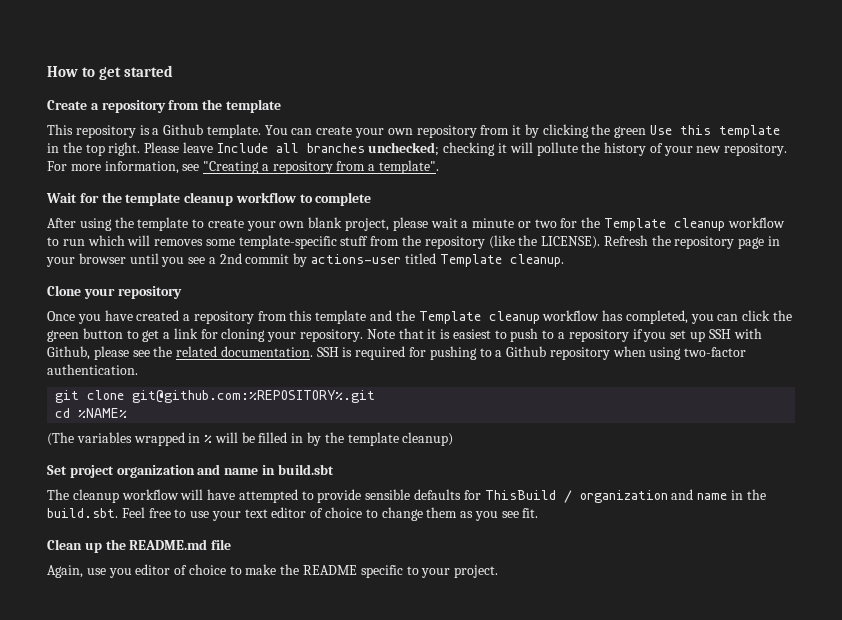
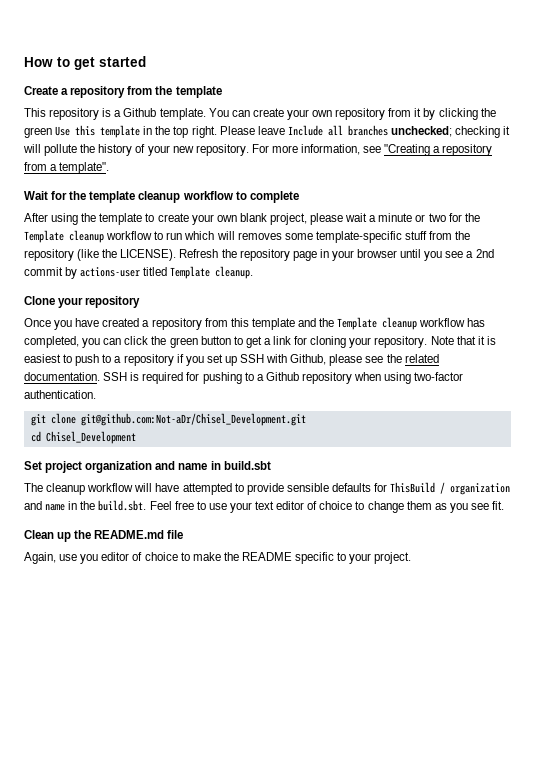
[132,390,376,403] git@github.com:%REPOSITORY%.git -> [80,413,306,426] git@github.com:Not-aDr/Chisel_Development.git
[78,408,128,418] [47,432,454,446] %NAME% // (The variables wrapped in % will be filled in by the template cleanup) -> [45,431,136,444] Chisel_Development

